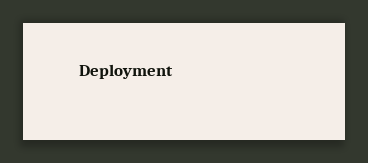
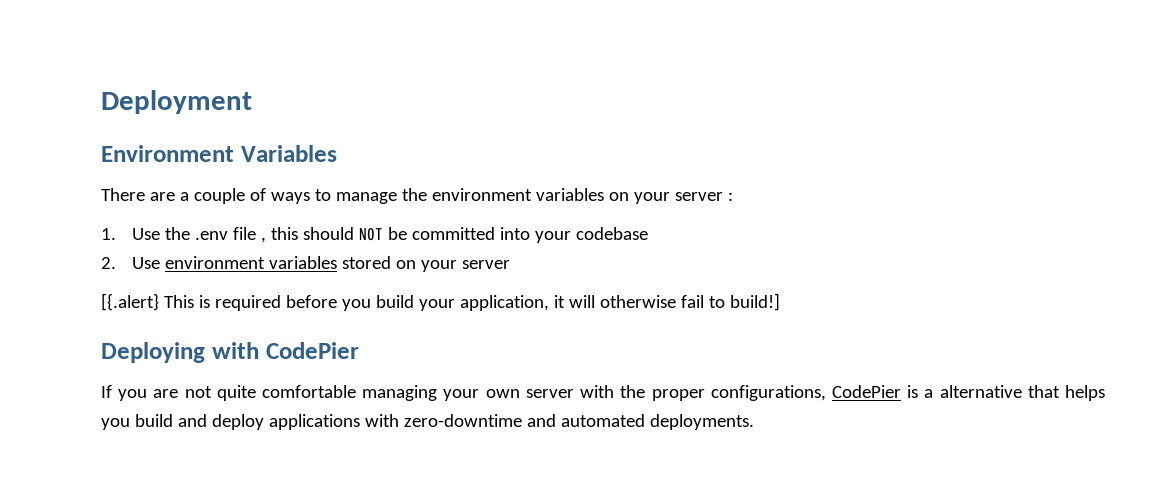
(173, 71) none -> [101,145,337,162] [101,188,733,204] [101,227,649,243] [101,256,511,272] [101,293,780,311] [101,342,359,363] [101,385,1105,401] [101,414,754,430] // Environment Variables // There are a couple of ways to manage the environment variables on your server : // 1. Use the .env file , this should NOT be committed into your codebase // 2. Use environment variables stored on your server // [{.alert} This is required before you build your application, it will otherwise fail to build!] // Deploying with CodePier // If you are not quite comfortable managing your own server with the proper configurations, CodePier is a alternative that helps you build and deploy applications with zero-downtime and automated deployments.

